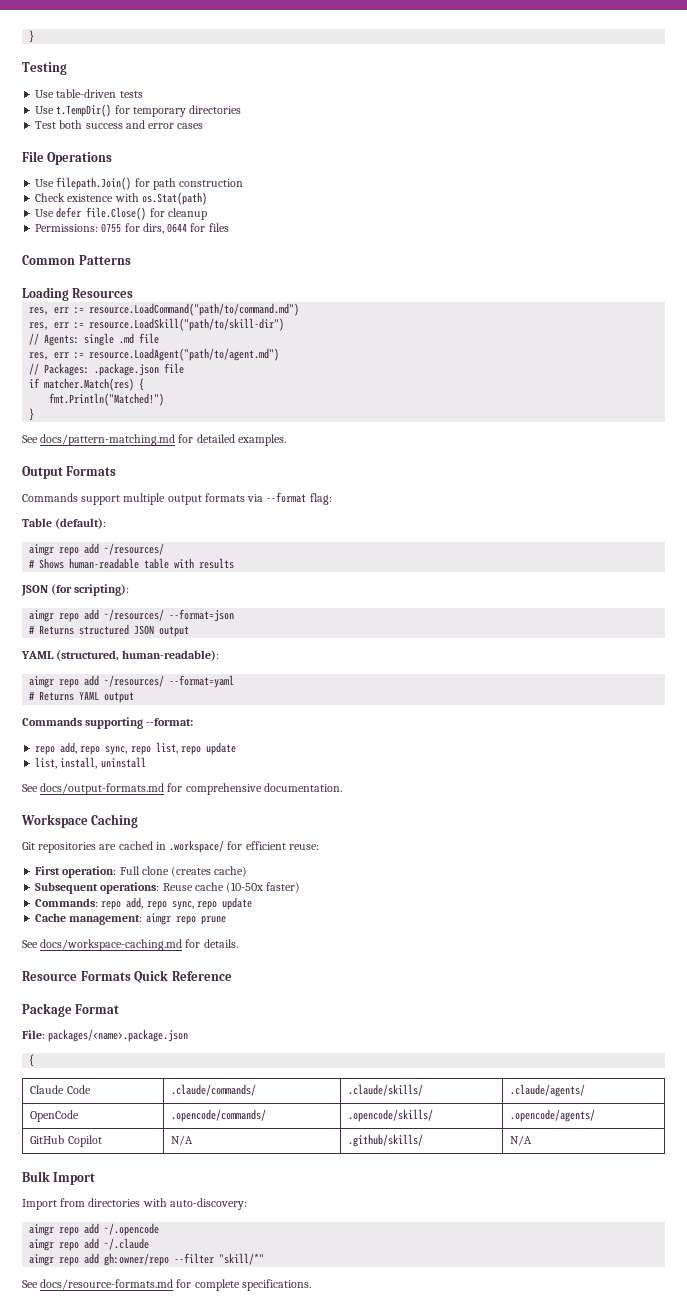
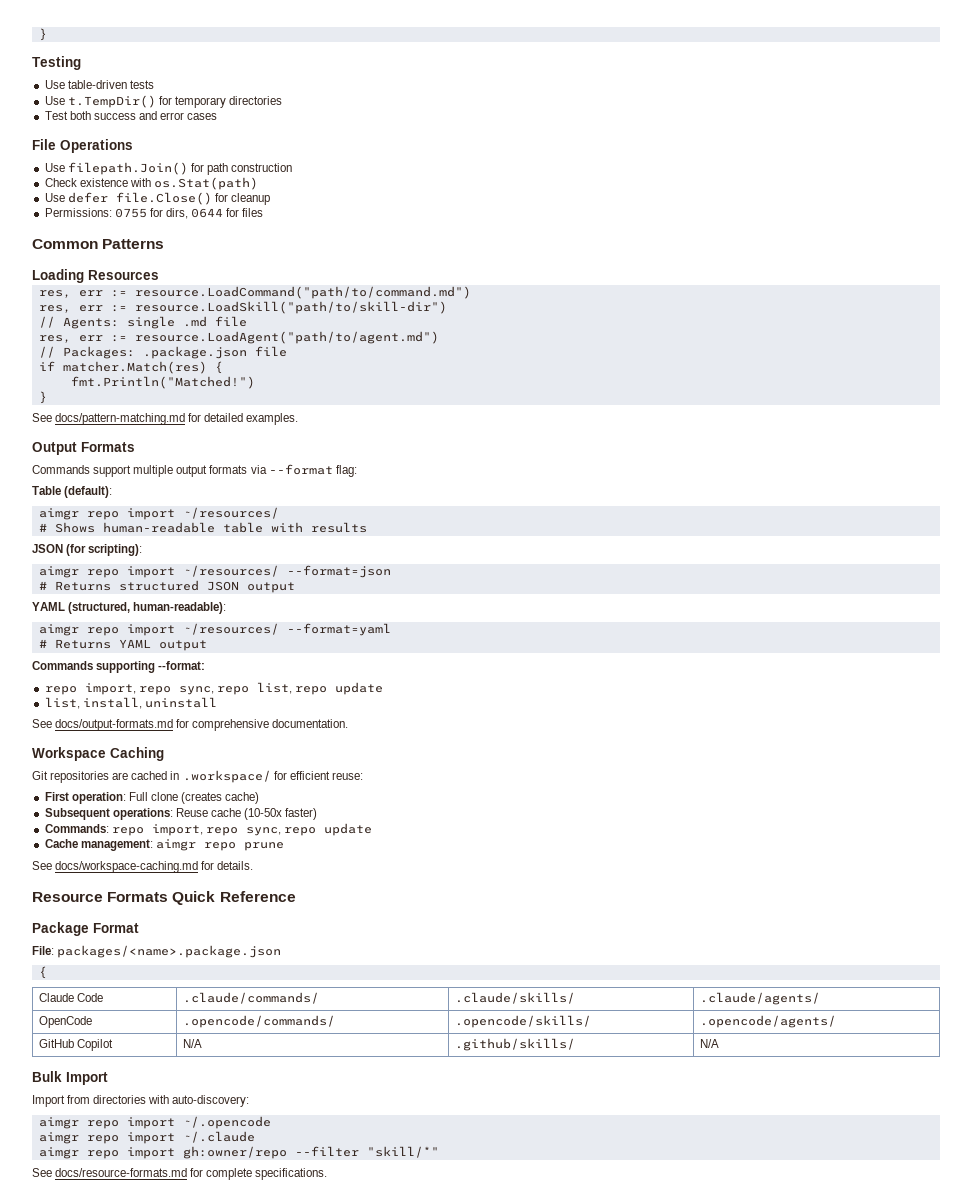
[84,543,100,554] add -> [126,508,175,520] import
[84,609,100,620] add -> [126,566,175,578] import
[84,675,100,686] add -> [126,624,175,636] import
[60,742,78,754] add, -> [84,683,136,695] import,
[126,897,144,909] add, -> [151,824,203,836] import,
[84,1223,100,1234] add -> [126,1117,175,1129] import
[84,1238,100,1249] add -> [126,1132,175,1144] import
[84,1253,100,1264] add -> [126,1147,175,1159] import

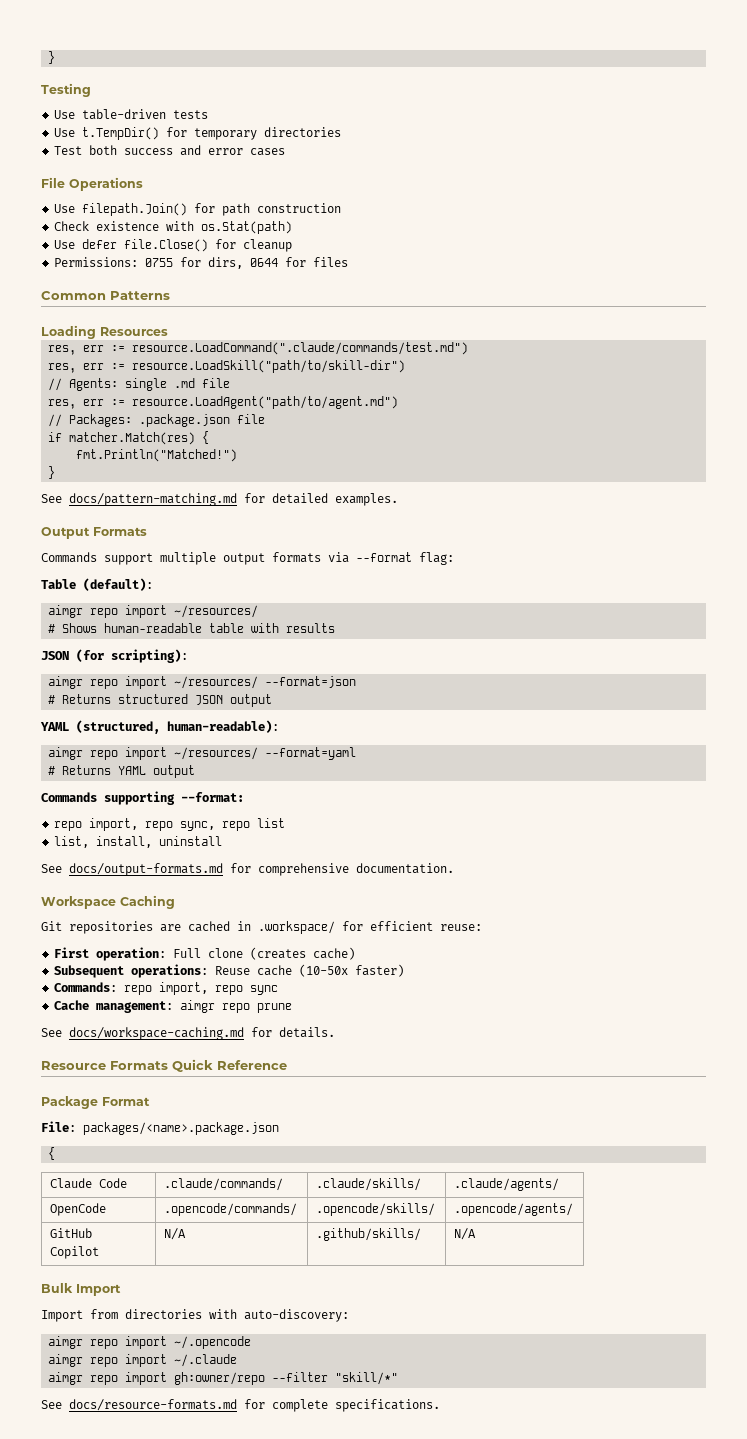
[134,286,471,299] resource.LoadCommand("path/to/command.md") -> [132,342,469,355] resource.LoadCommand(".claude/commands/test.md")
[256,682,383,695] list, repo update -> [257,818,286,828] list
[245,823,372,836] sync, repo update -> [250,985,279,995] sync

